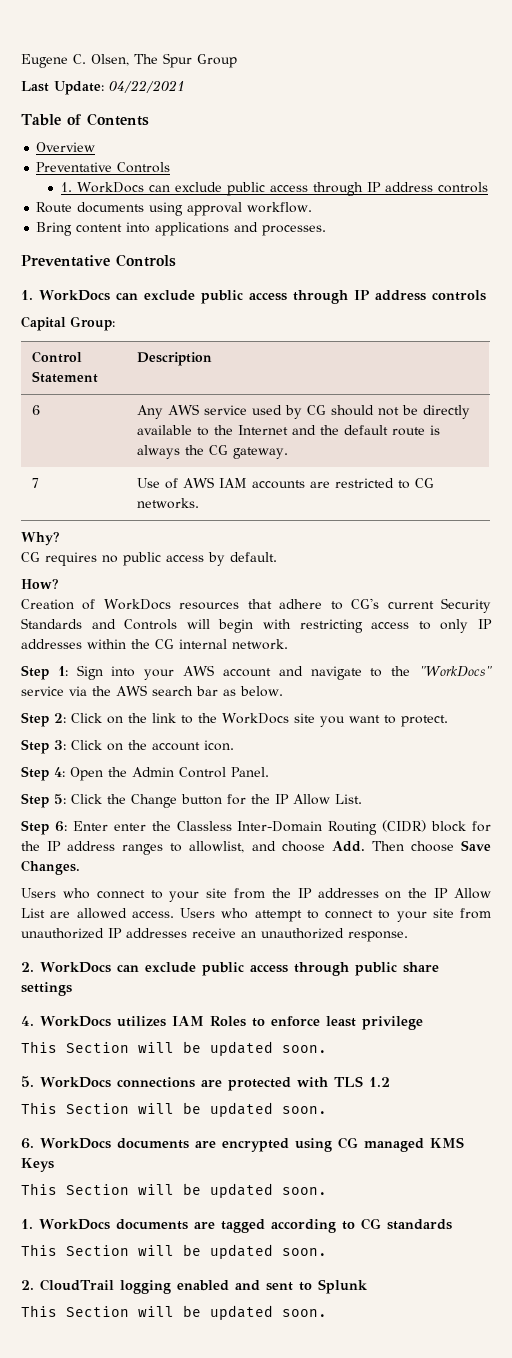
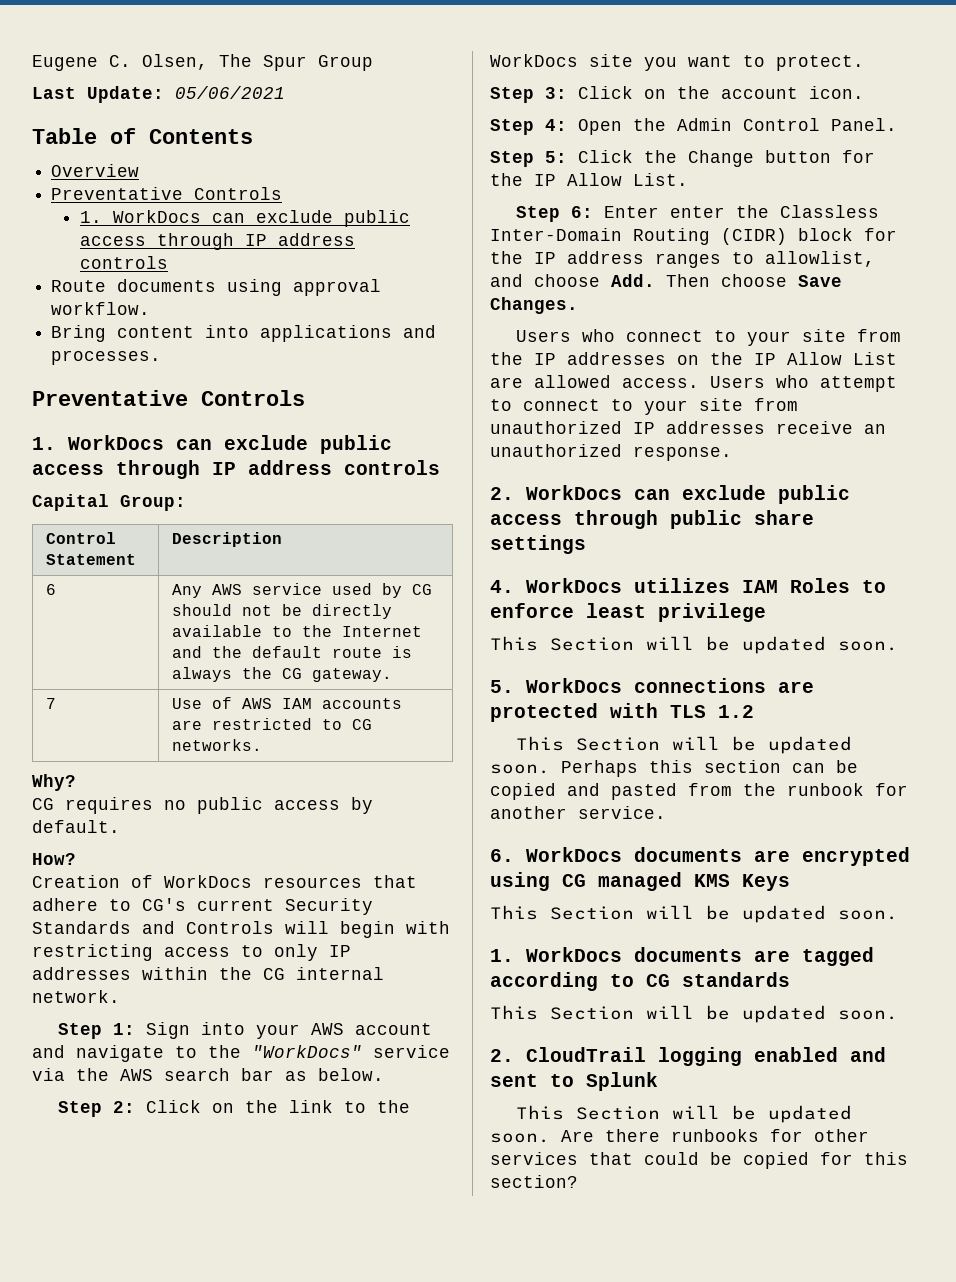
[109,80,185,93] 04/22/2021 -> [175,86,285,99] 05/06/2021
(327, 1110) none -> [561,760,858,777] [490,783,908,800] [490,806,666,819] Perhaps this section can be copied and pasted from the runbook for another service.
(327, 1313) none -> [561,1129,869,1142] [490,1152,908,1169] [490,1175,578,1188] Are there runbooks for other services that could be copied for this section?

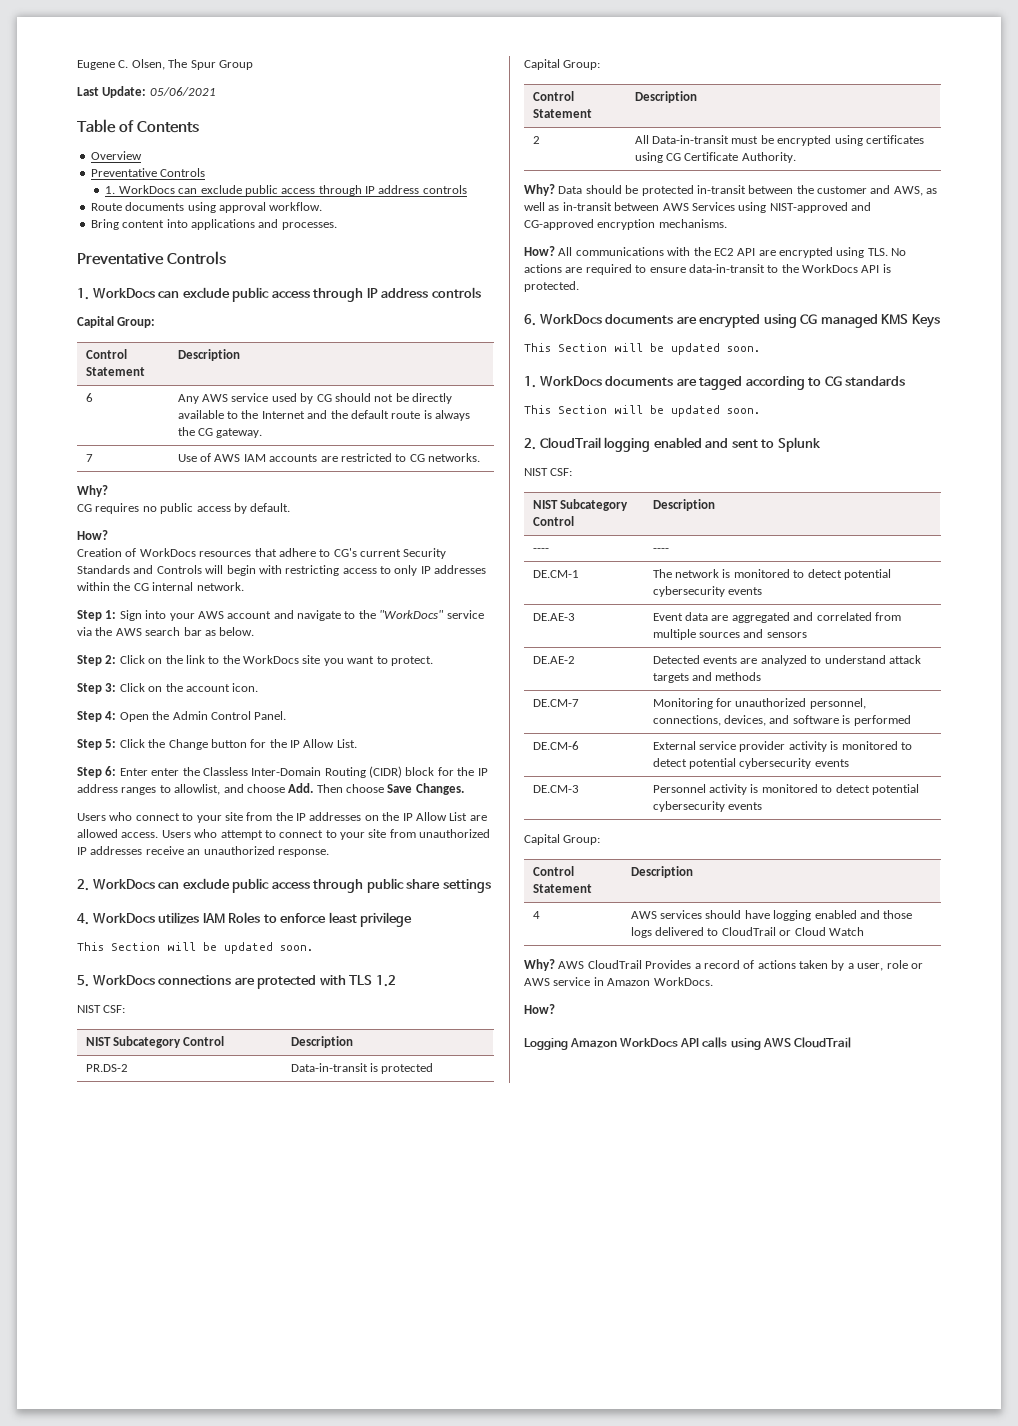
[515,736,852,754] [490,760,858,777] [490,783,908,800] [490,806,666,819] This Section will be updated soon. Perhaps this section can be copied and pasted from the runbook for another service. -> [77,1005,126,1013] [85,1036,225,1048] [290,1036,353,1048] [85,1064,128,1072] [290,1063,434,1074] [524,59,601,70] [532,91,574,101] [532,109,592,118] [634,91,697,103] [532,136,540,144] [634,135,924,146] [634,152,796,163] [524,184,938,196] [524,202,871,213] [524,219,727,230] [524,246,907,258] [524,264,891,275] [524,281,579,292] NIST CSF: // NIST Subcategory Control | Description // PR.DS-2 | Data-in-transit is protected // Capital Group: // Control Statement | Description // 2 | All Data-in-transit must be encrypted using certificates using CG Certificate Authority. // Why? Data should be protected in-transit between the customer and AWS, as well as in-transit between AWS Services using NIST-approved and CG-approved encryption mechanisms. // How? All communications with the EC2 API are encrypted using TLS. No actions are required to ensure data-in-transit to the WorkDocs API is protected.
[515,1105,852,1123] [490,1129,869,1143] [490,1152,908,1169] [490,1175,578,1188] This Section will be updated soon. Are there runbooks for other services that could be copied for this section? -> [524,468,573,476] [532,499,629,511] [532,516,574,526] [652,499,715,511] [532,548,549,552] [652,548,669,552] [532,570,579,578] [652,569,891,580] [652,586,763,597] [532,613,575,621] [652,612,901,623] [652,629,807,640] [532,656,575,664] [652,655,921,666] [652,672,762,683] [532,699,579,707] [652,698,866,709] [652,715,911,726] [532,741,579,750] [652,741,912,752] [652,758,849,769] [532,785,579,793] [652,784,919,795] [652,801,763,812] [524,834,601,845] [532,866,574,876] [532,884,592,893] [630,866,693,878] [532,911,540,919] [630,910,913,921] [630,927,864,938] [524,959,923,971] [524,977,713,986] [524,1004,555,1014] [524,1037,851,1050] NIST CSF: // NIST Subcategory Control | Description // ---- | ---- // DE.CM-1 | The network is monitored to detect potential cybersecurity events // DE.AE-3 | Event data are aggregated and correlated from multiple sources and sensors // DE.AE-2 | Detected events are analyzed to understand attack targets and methods // DE.CM-7 | Monitoring for unauthorized personnel, connections, devices, and software is performed // DE.CM-6 | External service provider activity is monitored to detect potential cybersecurity events // DE.CM-3 | Personnel activity is monitored to detect potential cybersecurity events // Capital Group: // Control Statement | Description // 4 | AWS services should have logging enabled and those logs delivered to CloudTrail or Cloud Watch // Why? AWS CloudTrail Provides a record of actions taken by a user, role or AWS service in Amazon WorkDocs. // How? // Logging Amazon WorkDocs API calls using AWS CloudTrail

